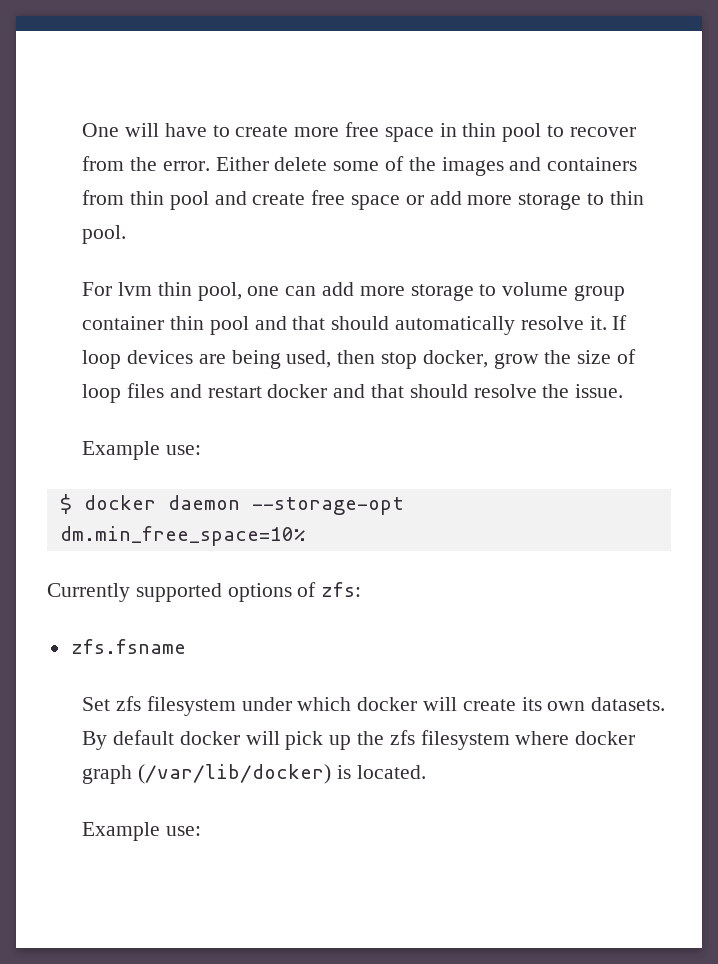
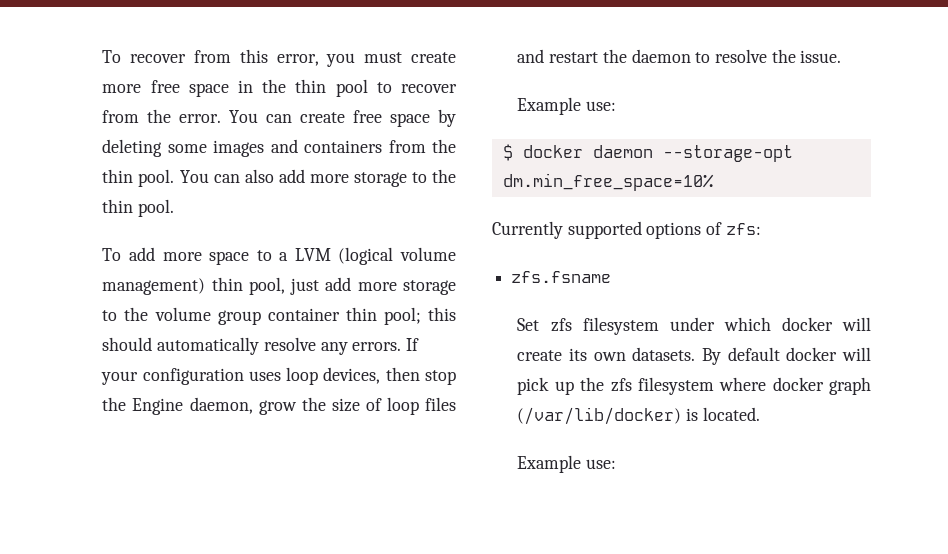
[82,123,230,137] One will have to -> [102,49,403,67] To recover from this error, you must
(457, 130) none -> [262,79,287,93] the
[215,156,638,176] [82,190,605,210] Either delete some of the images and containers from thin pool and create free space or add more storage to -> [229,109,456,127] [102,139,456,157] [102,169,457,187] You can create free space by deleting some images and containers from the thin pool. You can also add more storage to the
[82,282,497,301] For lvm thin pool, one can add more storage to -> [102,247,456,265] [102,277,456,295] [102,307,149,321] To add more space to a LVM (logical volume management) thin pool, just add more storage to the
[209,315,628,335] [82,350,488,369] pool and that should automatically resolve it. If loop devices are being used, then stop docker, -> [383,307,456,325] [102,337,420,355] [101,367,456,385] [102,397,253,415] pool; this should automatically resolve any errors. If your configuration uses loop devices, then stop the Engine daemon,
[267,384,468,398] docker and that should -> [602,49,711,63] the daemon to

